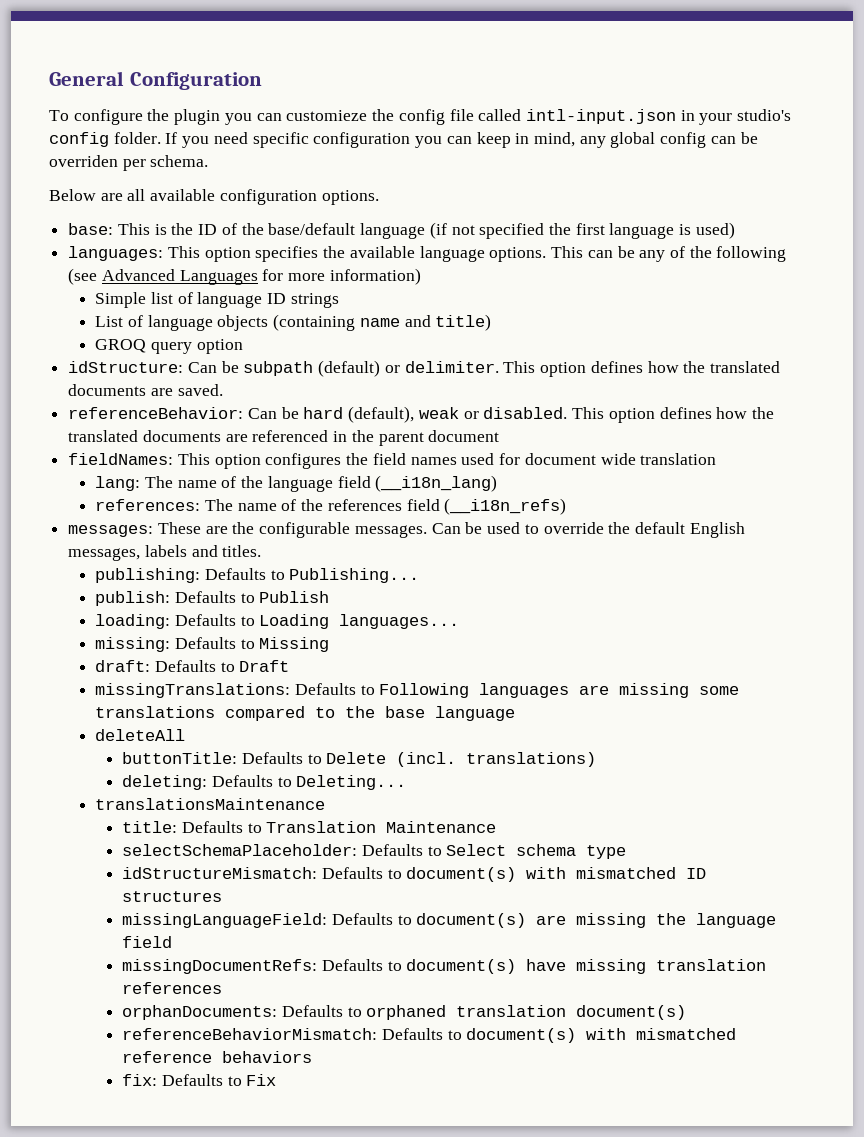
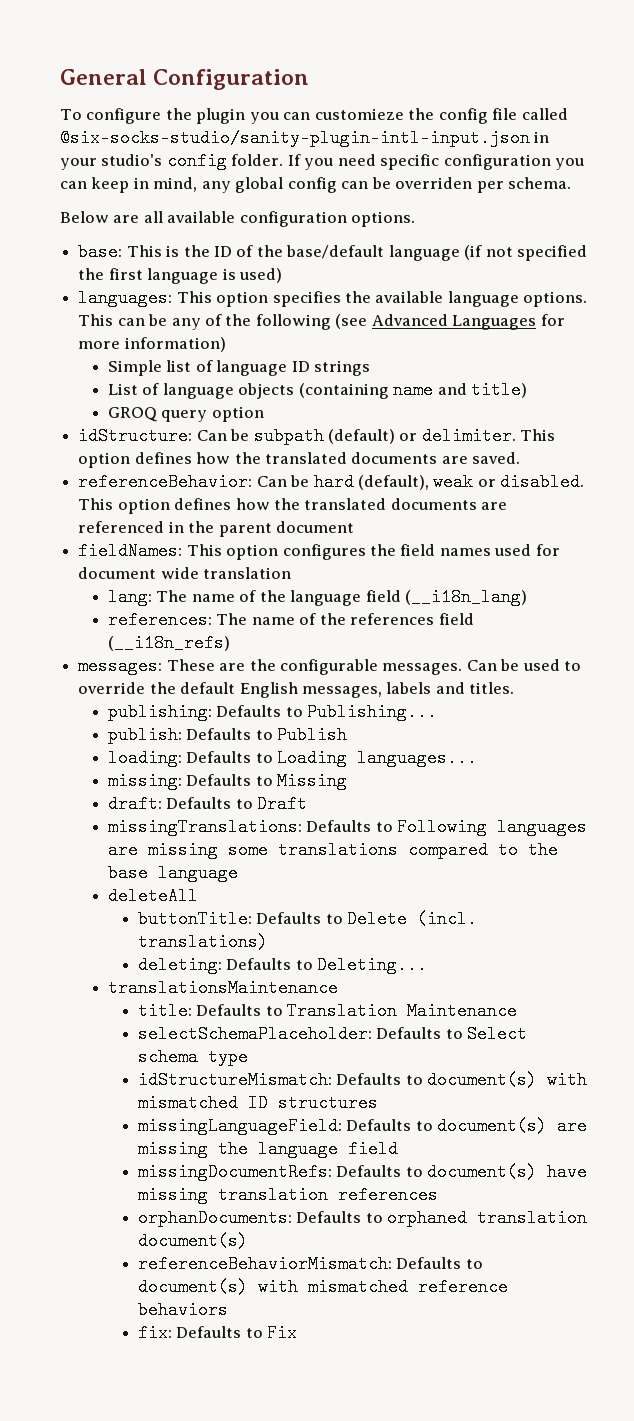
[525,109,676,124] intl-input.json -> [60,129,530,147] @six-socks-studio/sanity-plugin-intl-input.json

